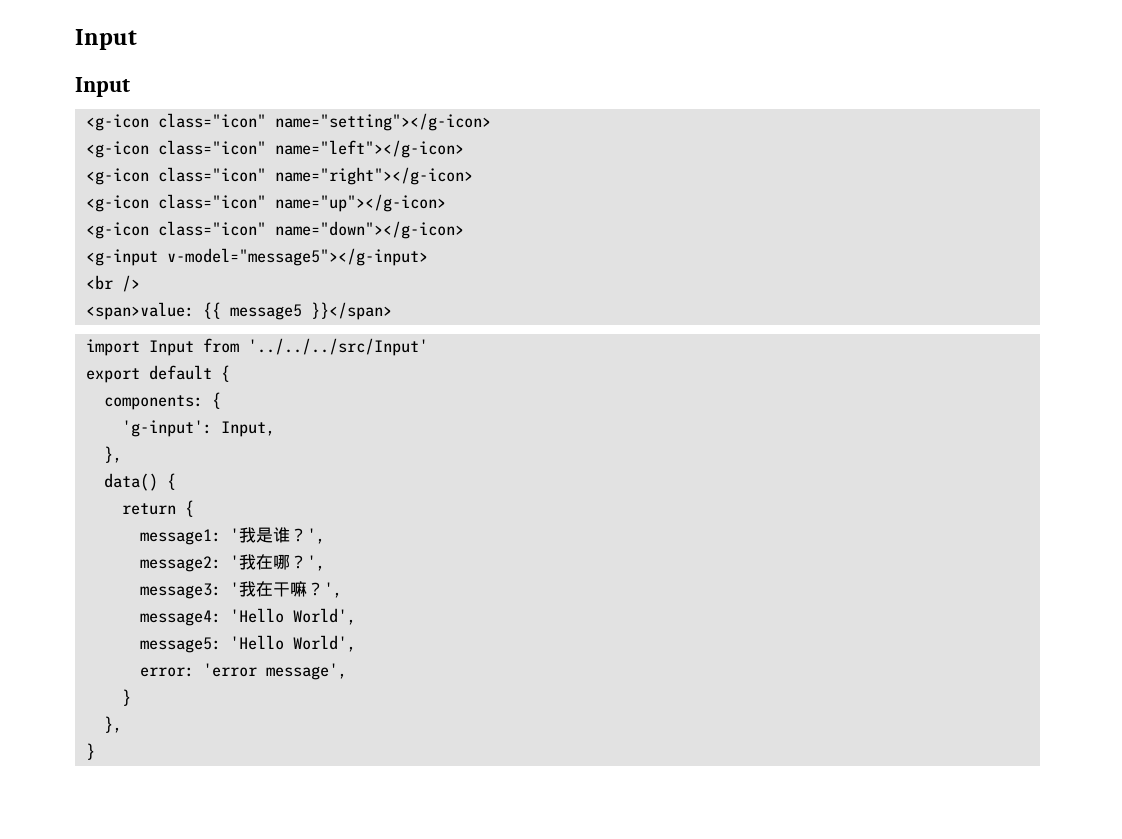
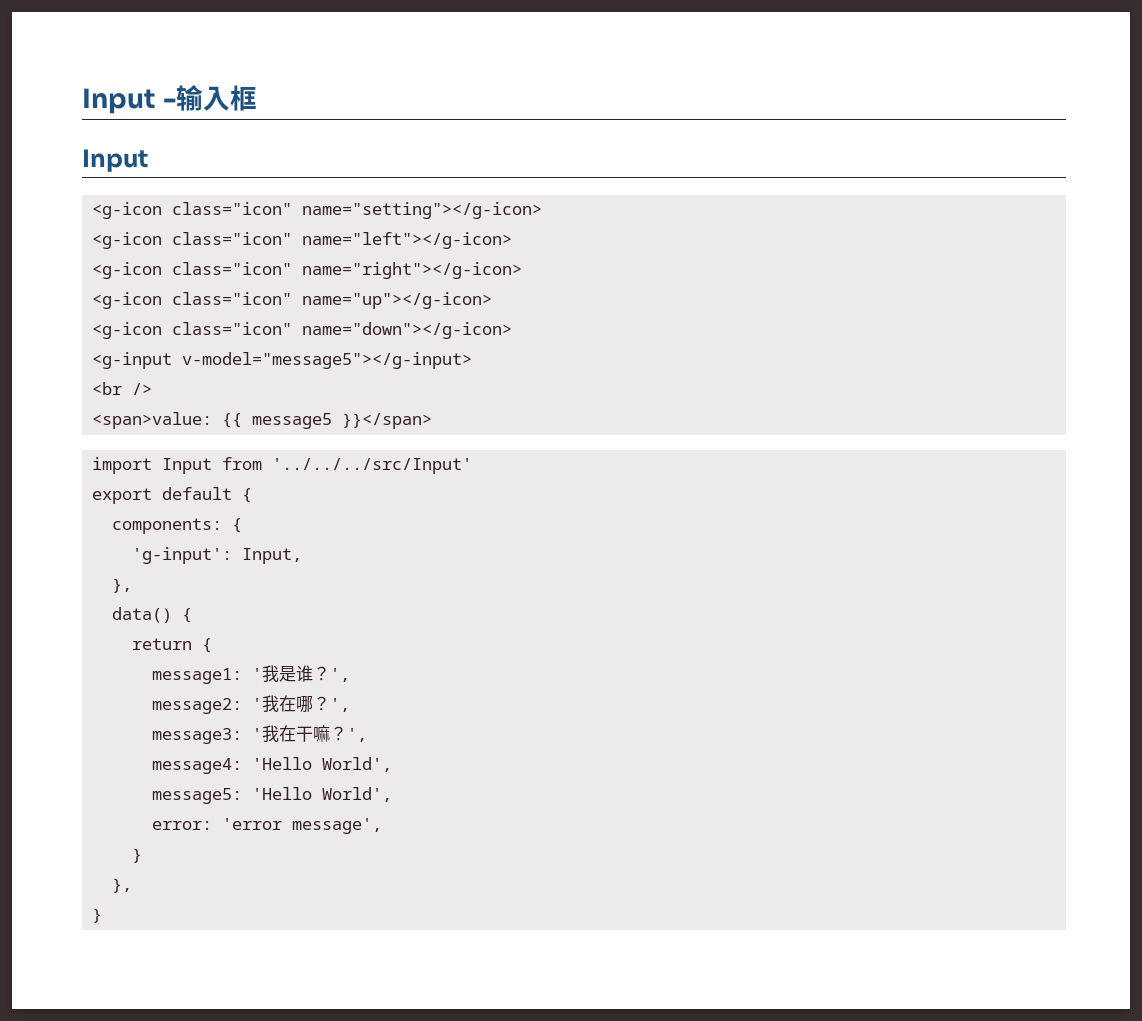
[75,29,137,50] Input -> [82,85,258,114] Input -输入框

